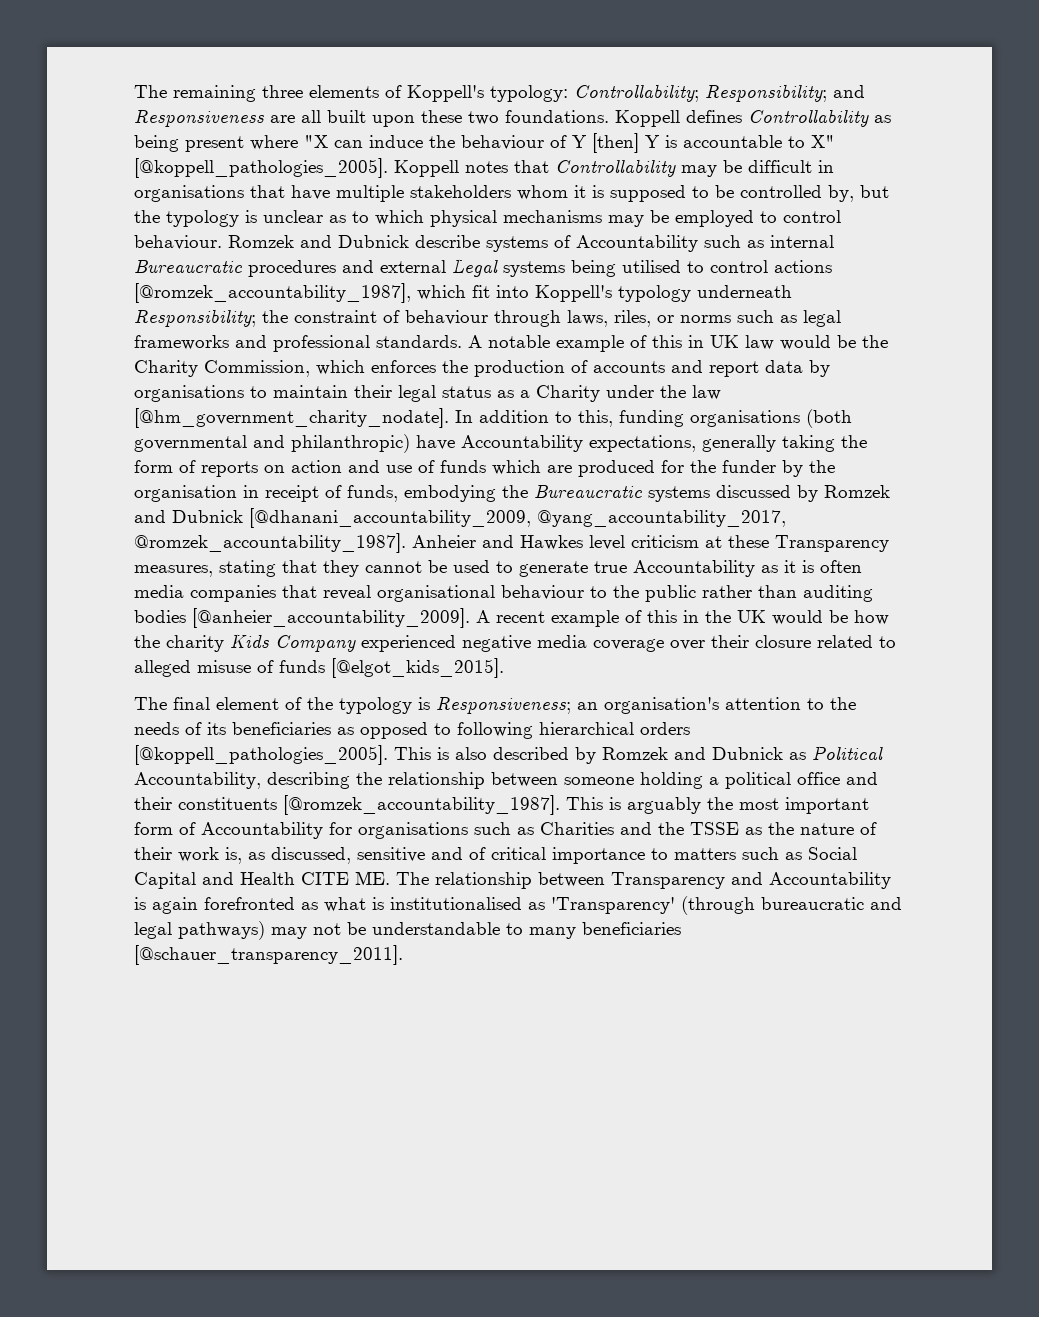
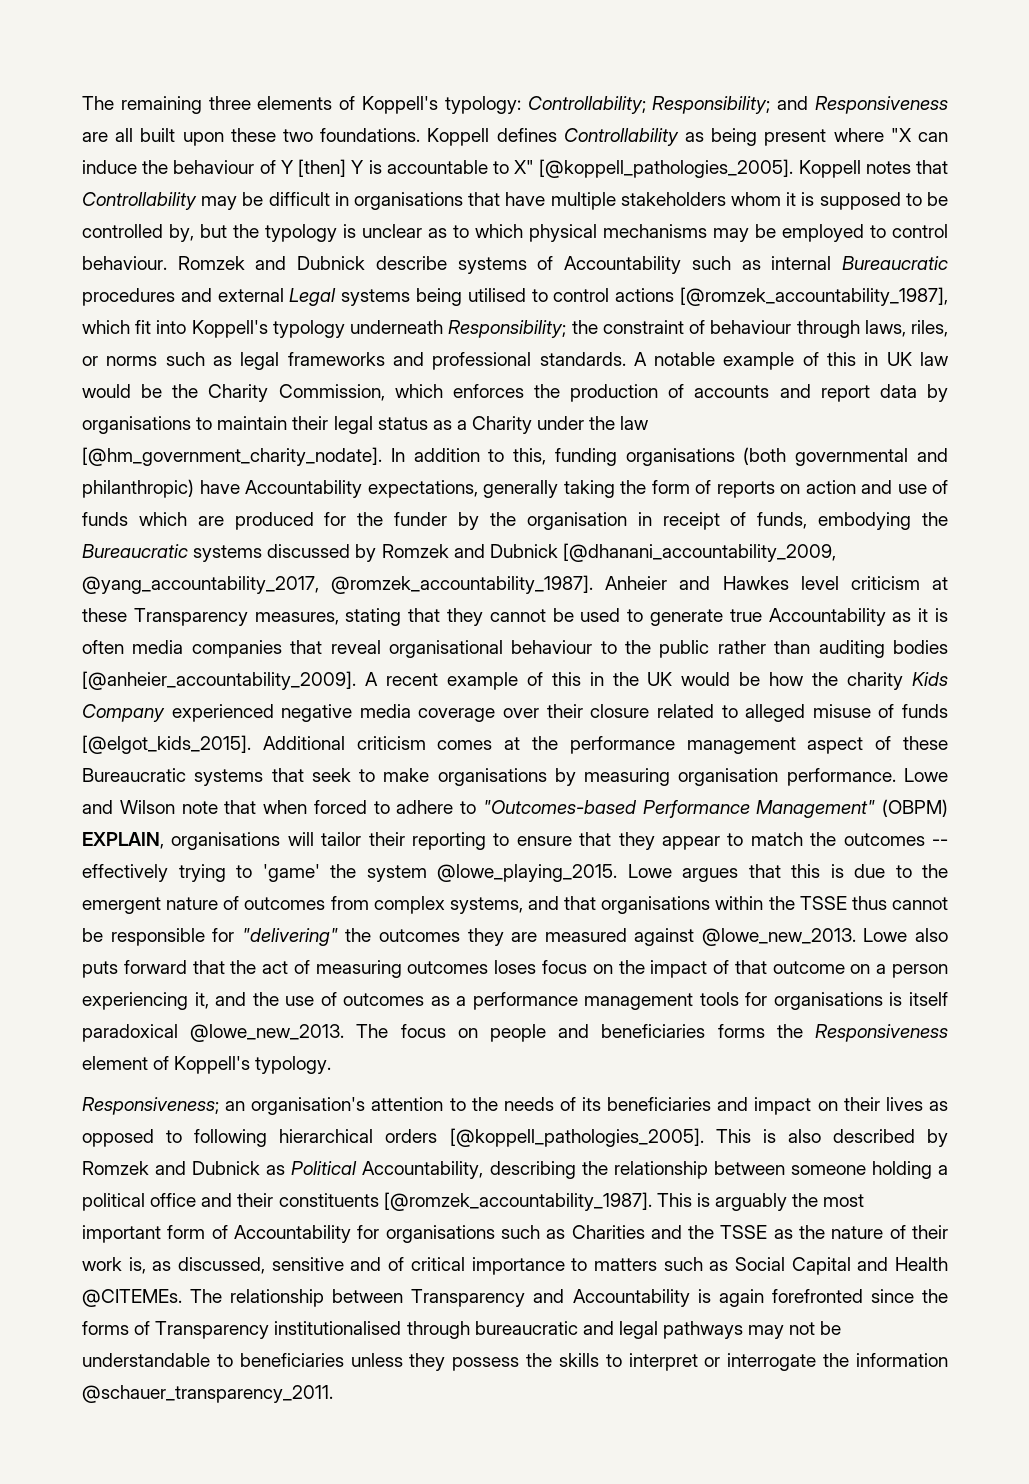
[134,697,430,714] // The final element of the typology is -> [262,736,948,754] [82,768,948,786] [82,799,948,818] [82,832,948,850] [82,864,948,882] [82,896,948,914] [82,928,949,946] [82,960,949,978] [82,992,948,1010] [82,1024,949,1042] [82,1056,332,1074] Additional criticism comes at the performance management aspect of these Bureaucratic systems that seek to make organisations by measuring organisation performance. Lowe and Wilson note that when forced to adhere to "Outcomes-based Performance Management" (OBPM) EXPLAIN, organisations will tailor their reporting to ensure that they appear to match the outcomes -- effectively trying to 'game' the system @lowe_playing_2015. Lowe argues that this is due to the emergent nature of outcomes from complex systems, and that organisations within the TSSE thus cannot be responsible for "delivering" the outcomes they are measured against @lowe_new_2013. Lowe also puts forward that the act of measuring outcomes loses focus on the impact of that outcome on a person experiencing it, and the use of outcomes as a performance management tools for organisations is itself paradoxical @lowe_new_2013. The focus on people and beneficiaries forms the Responsiveness element of Koppell's typology. //
(331, 728) none -> [717,1097,923,1115] and impact on their lives
[301,871,390,885] CITE ME. -> [82,1289,182,1307] @CITEMEs.
[301,896,755,915] as what is institutionalised as 'Transparency' (through -> [870,1289,949,1303] [82,1321,470,1339] since the forms of Transparency institutionalised through
[178,921,265,940] pathways) -> [663,1321,744,1339] pathways
[529,922,681,939] [134,945,403,965] many beneficiaries [@schauer_transparency_2011]. -> [239,1353,948,1371] [82,1385,333,1403] beneficiaries unless they possess the skills to interpret or interrogate the information @schauer_transparency_2011.

